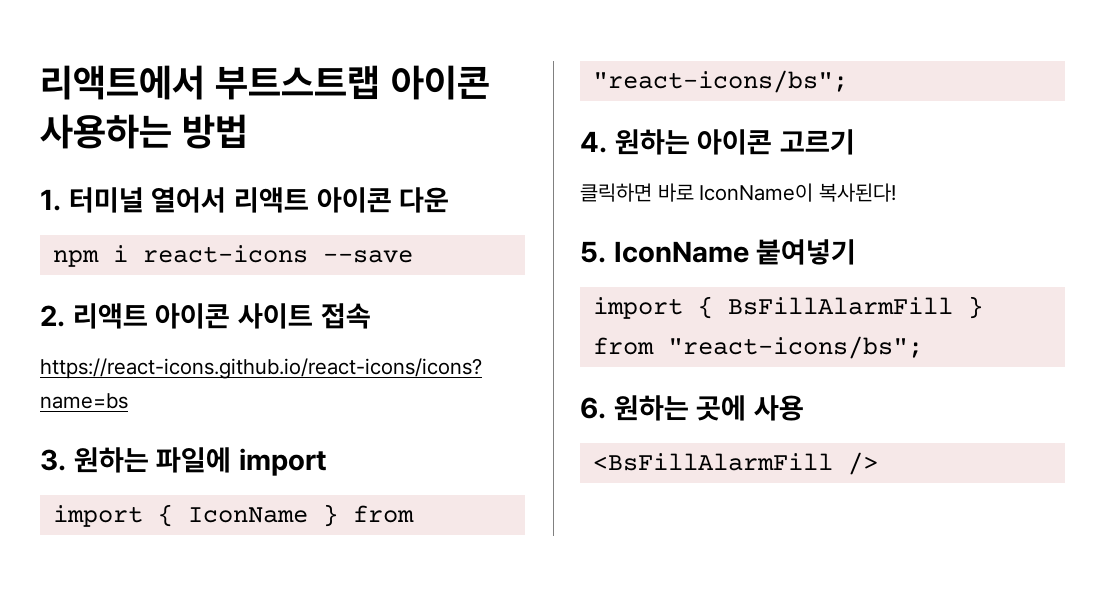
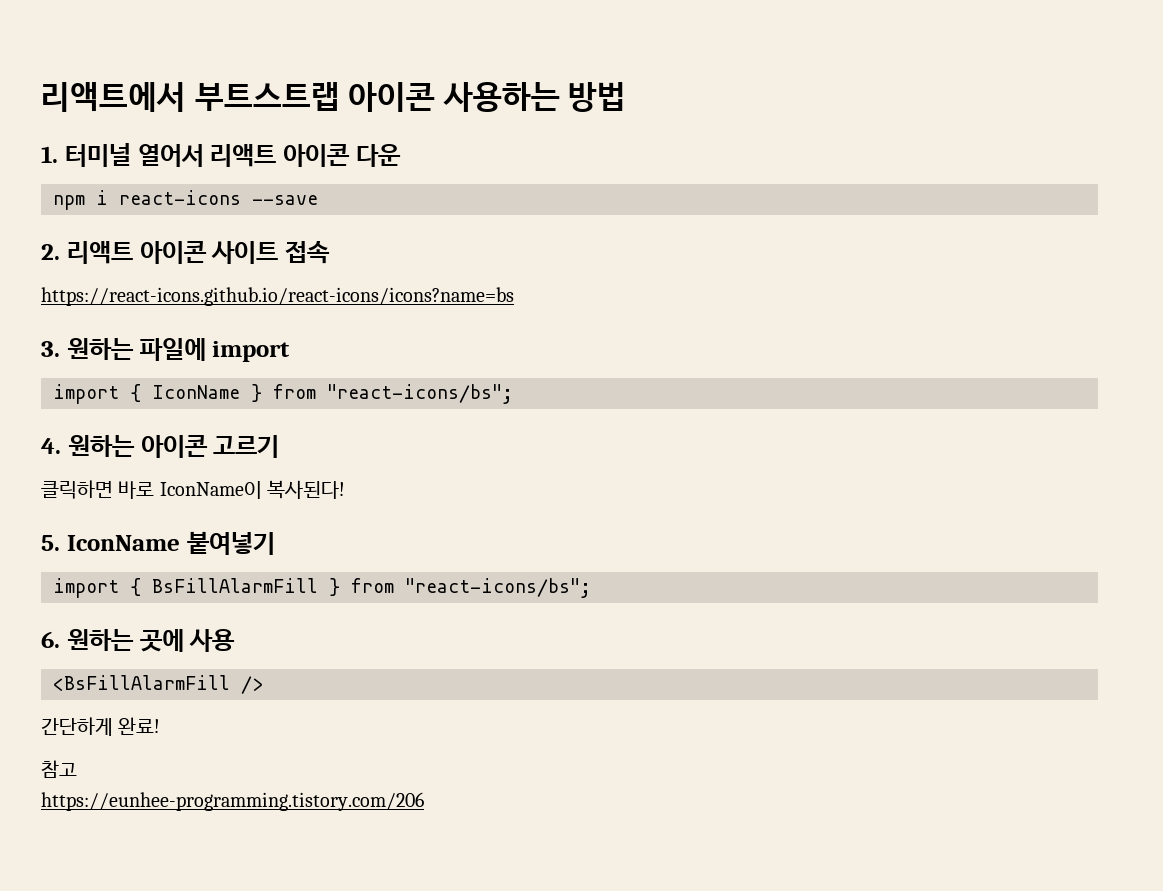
(878, 463) none -> [41,717,161,736] [41,760,77,778] [41,792,424,811] // 간단하게 완료! // 참고 // https://eunhee-programming.tistory.com/206

